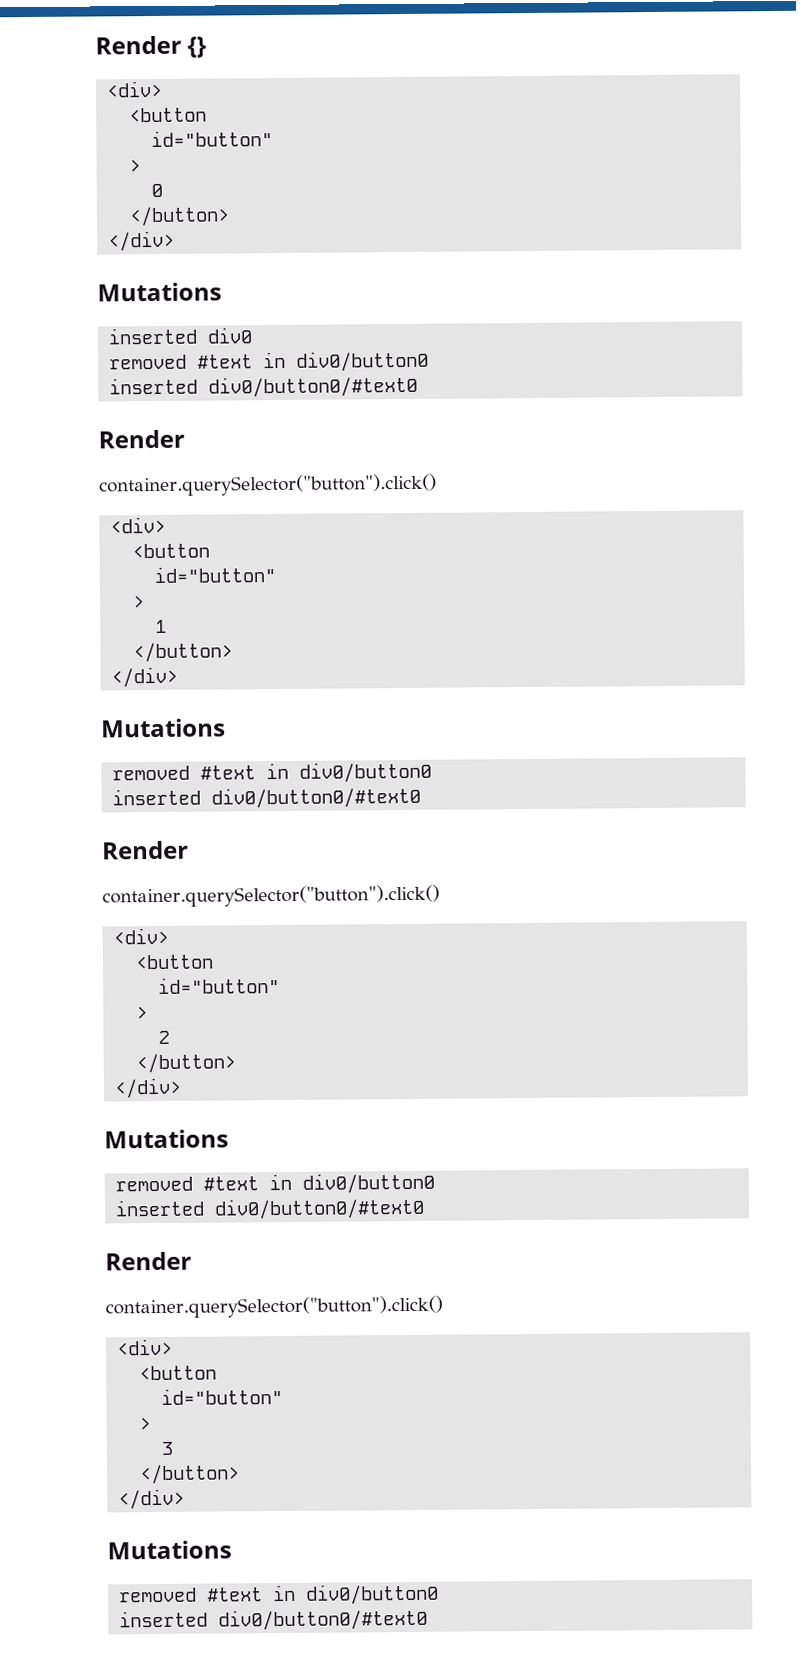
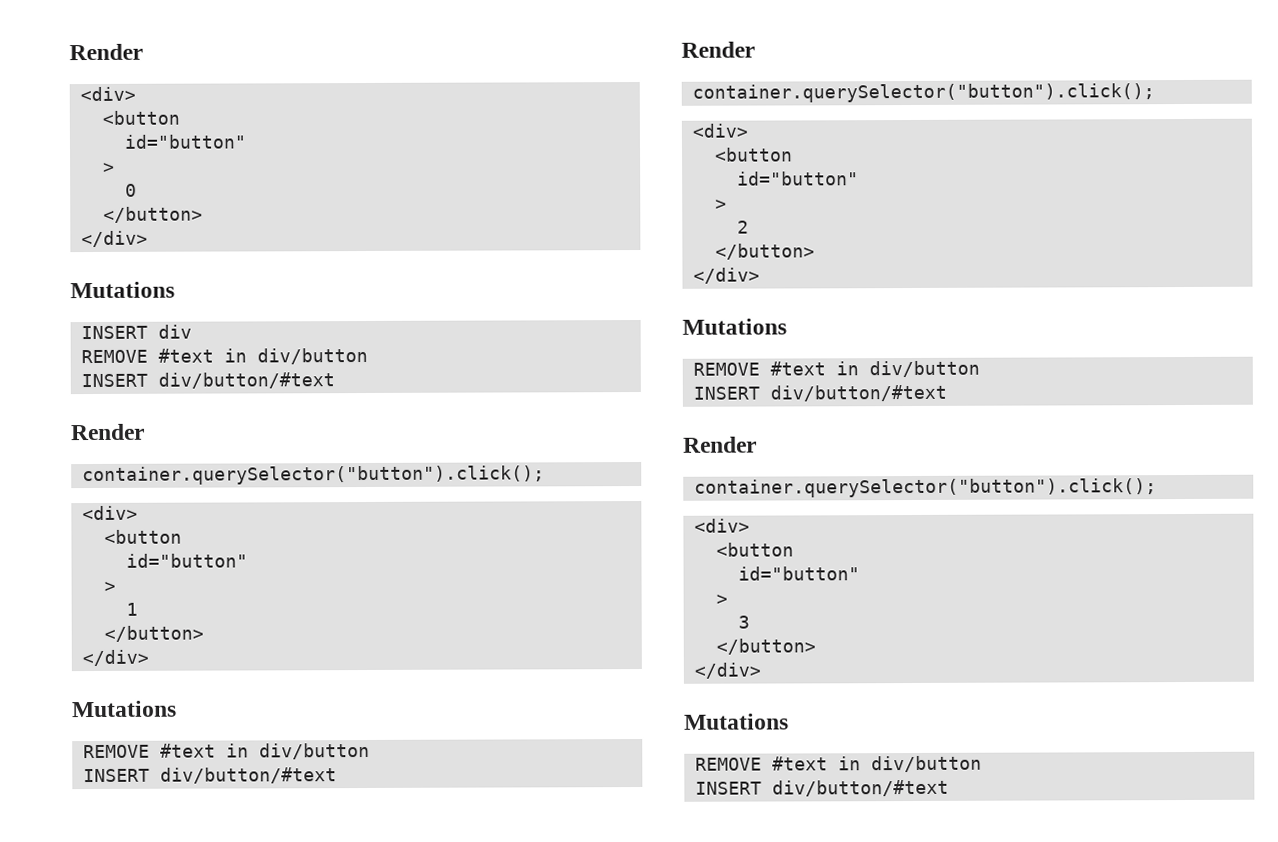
[95,35,208,58] Render {} -> [69,43,143,61] Render
[108,327,254,345] [109,350,430,372] [109,375,419,398] [98,429,185,449] [99,473,437,497] inserted div0 // removed #text in div0/button0 // inserted div0/button0/#text0 // Render // container.querySelector("button").click() -> [81,324,193,340] [81,347,369,365] [81,372,336,389] [71,423,145,441] [82,465,546,486] INSERT div // REMOVE #text in div/button // INSERT div/button/#text // Render // container.querySelector("button").click();
[112,761,433,783] [112,786,422,809] [102,840,189,860] [102,884,440,908] removed #text in div0/button0 // inserted div0/button0/#text0 // Render // container.querySelector("button").click() -> [83,742,371,760] [83,767,338,784] [681,41,755,58] [692,83,1156,103] REMOVE #text in div/button // INSERT div/button/#text // Render // container.querySelector("button").click();
[115,1172,436,1194] [115,1197,426,1220] [105,1251,192,1271] [105,1295,443,1319] removed #text in div0/button0 // inserted div0/button0/#text0 // Render // container.querySelector("button").click() -> [693,360,981,378] [693,384,948,402] [683,436,757,453] [694,478,1158,498] REMOVE #text in div/button // INSERT div/button/#text // Render // container.querySelector("button").click();
[119,1583,440,1605] [119,1608,429,1631] removed #text in div0/button0 // inserted div0/button0/#text0 -> [695,755,983,773] [695,779,950,797] REMOVE #text in div/button // INSERT div/button/#text

